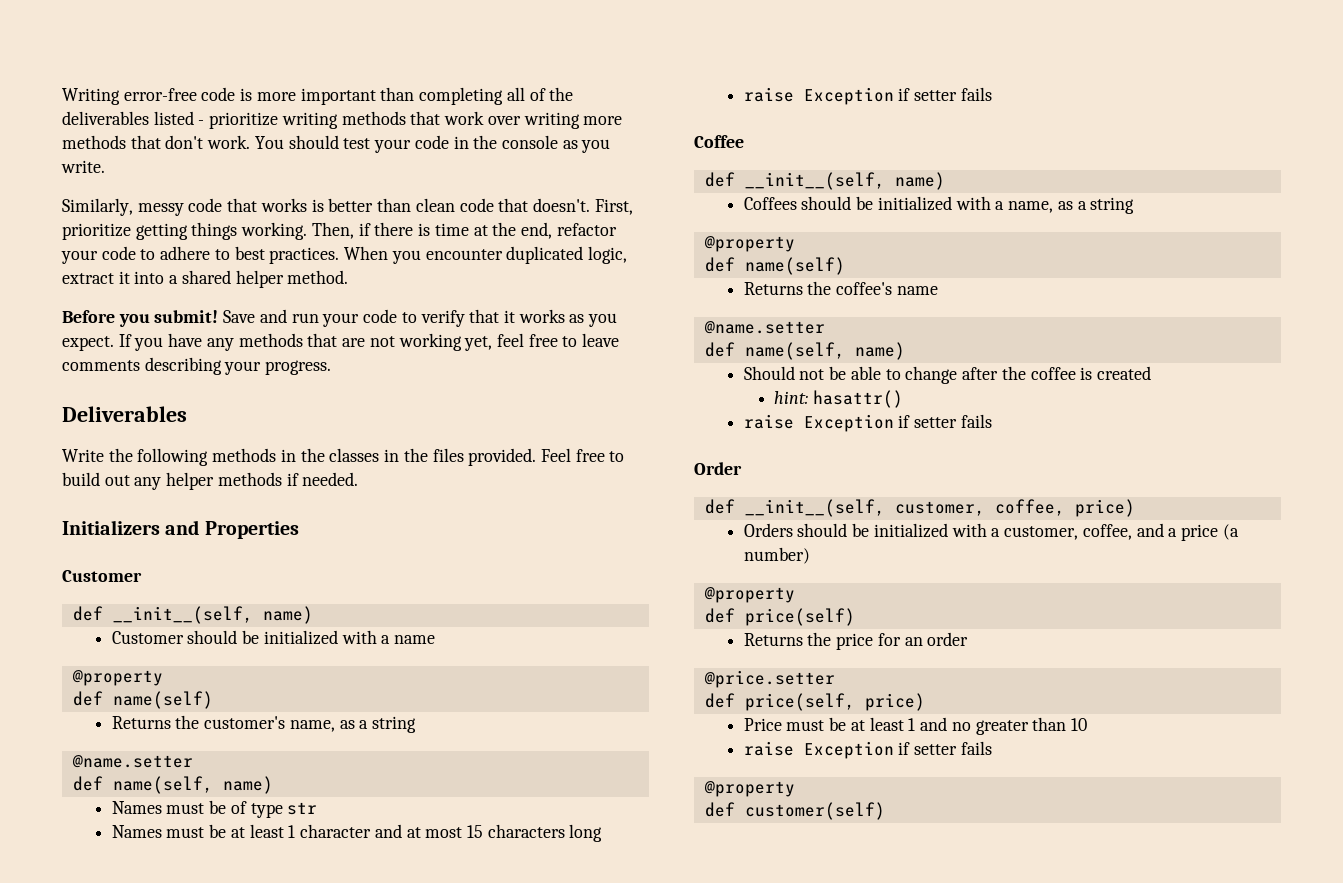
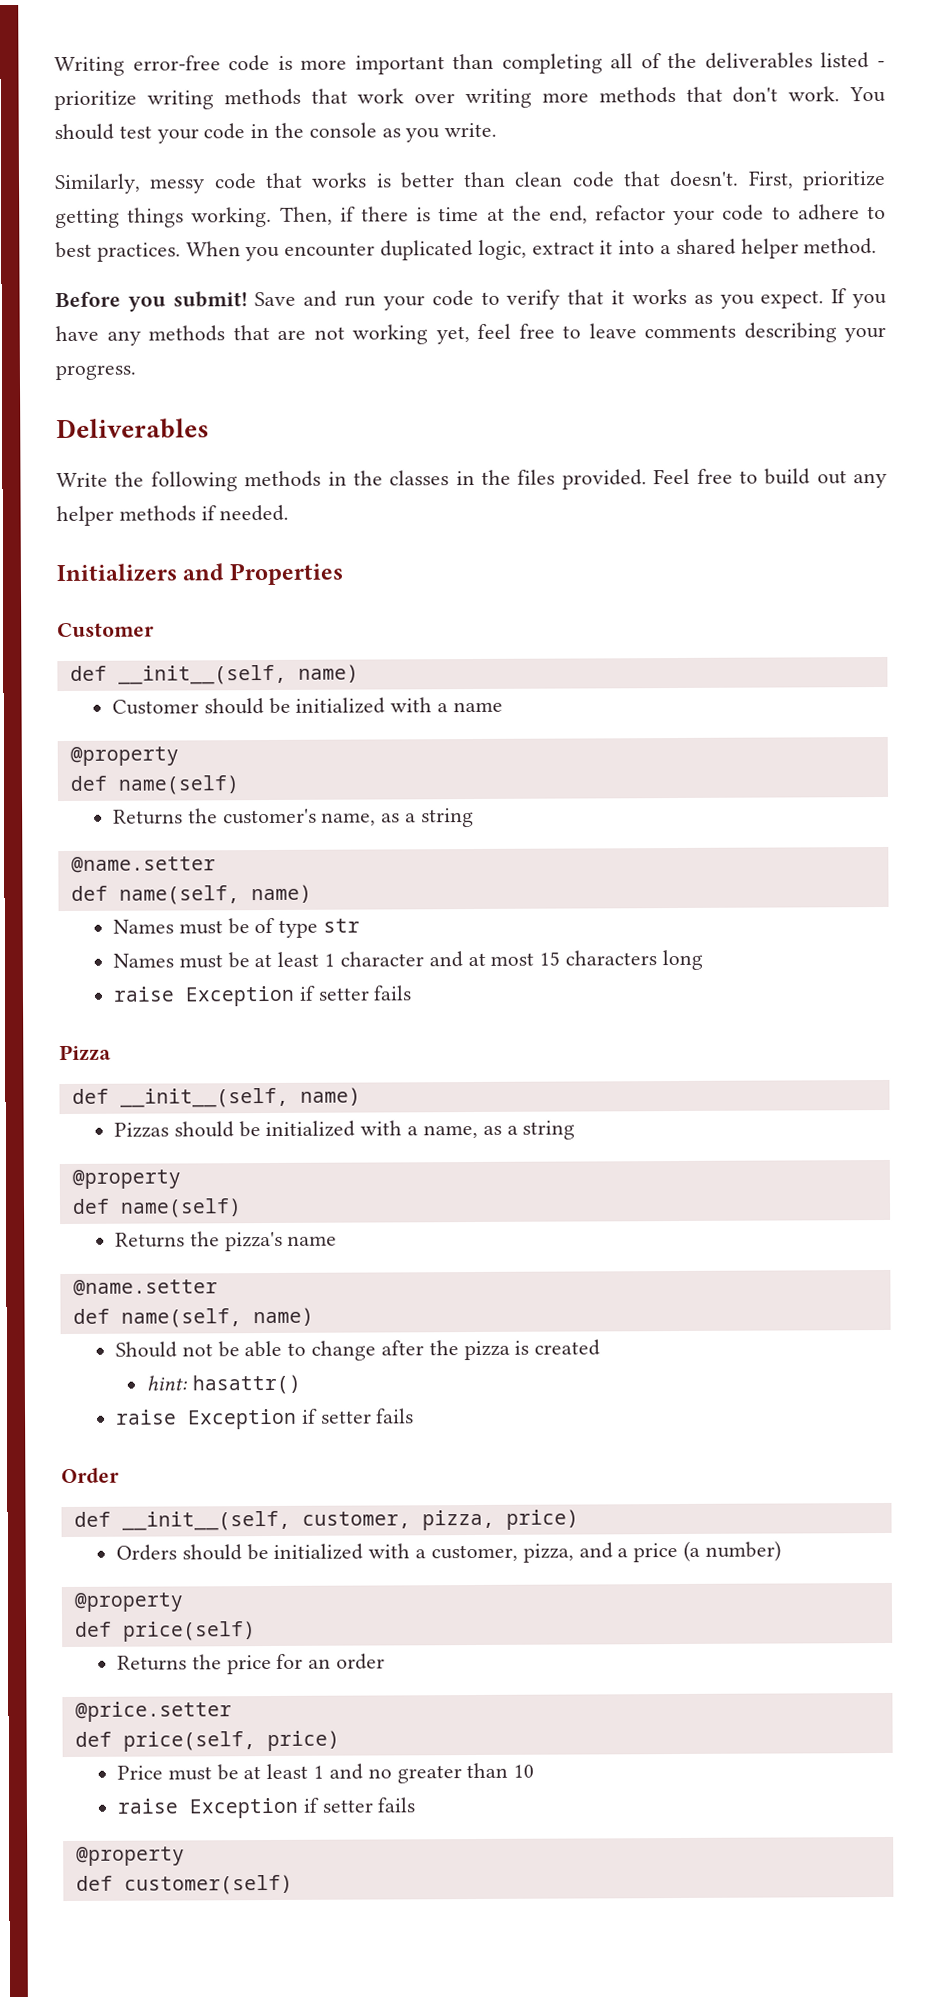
[694,135,744,148] [704,172,945,190] [743,197,797,210] Coffee // def __init__(self, name) // Coffees -> [59,1044,111,1062] [71,1087,361,1108] [114,1122,170,1138] Pizza // def __init__(self, name) // Pizzas
[836,282,893,295] coffee's -> [224,1231,283,1252] pizza's
[1030,367,1076,380] coffee -> [463,1340,510,1361] pizza
[994,499,1065,516] coffee, -> [421,1509,495,1531] pizza,
[1082,524,1132,540] coffee, -> [522,1543,574,1563] pizza,

